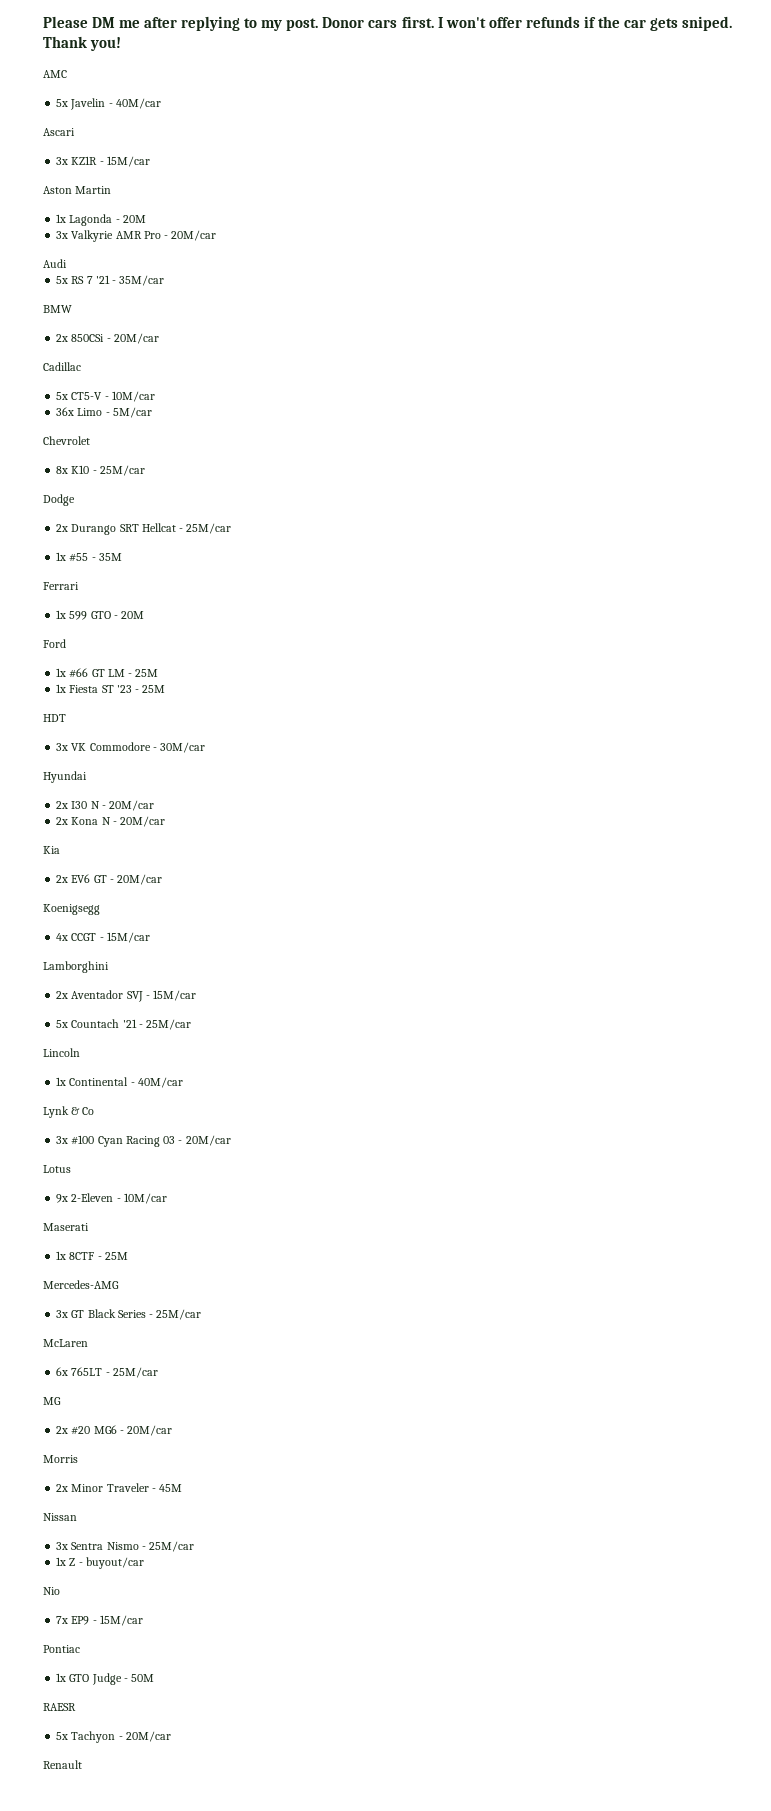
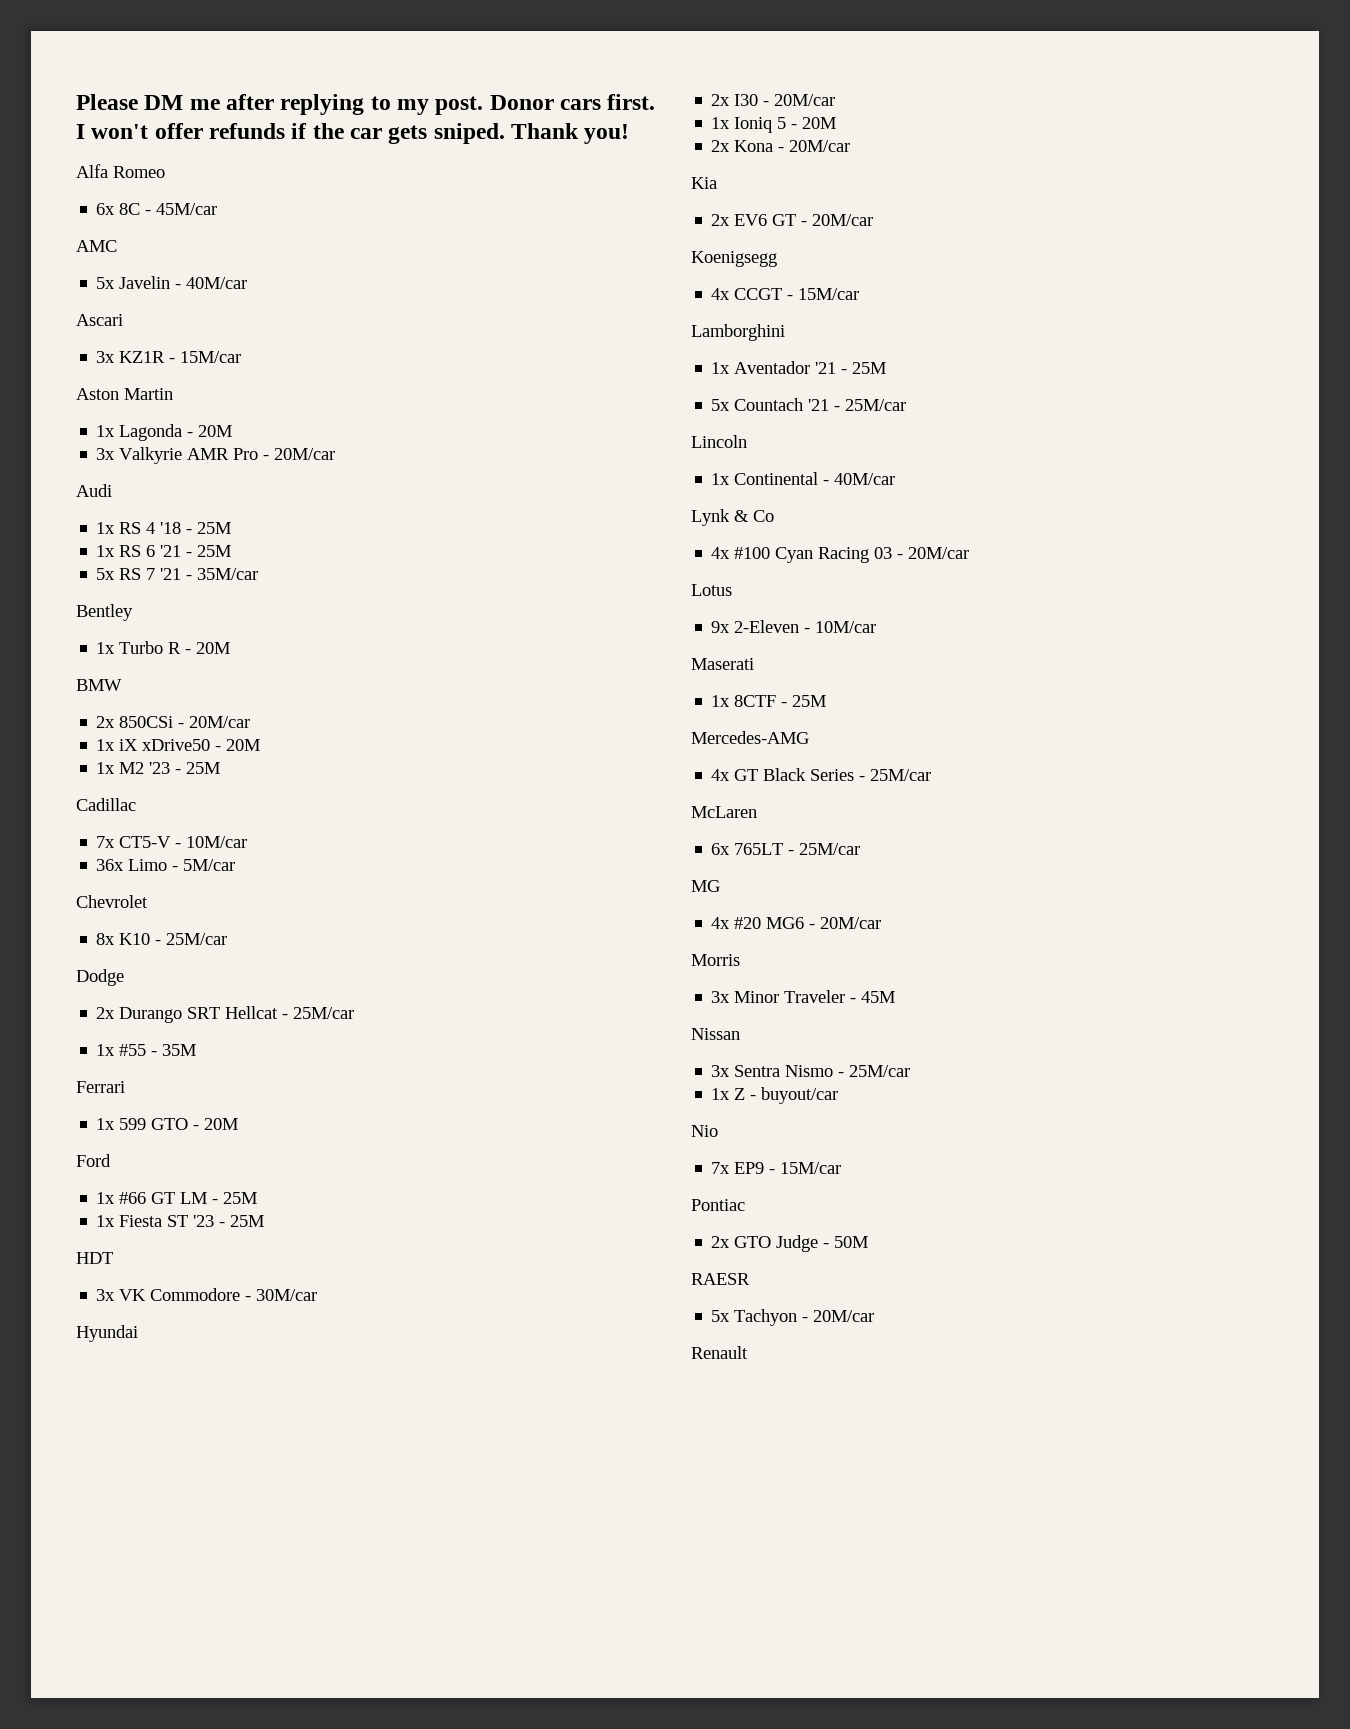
(122, 44) none -> [76,164,165,178] [96,203,218,215] // Alfa Romeo // 6x 8C - 45M/car
(67, 263) none -> [96,522,232,534] [96,545,232,557] // 1x RS 4 '18 - 25M // 1x RS 6 '21 - 25M
(165, 280) none -> [76,604,133,621] [96,641,231,654] // Bentley // 1x Turbo R - 20M
(159, 338) none -> [96,739,261,751] [96,762,221,774] // 1x iX xDrive50 - 20M // 1x M2 '23 - 25M
[56,392,69,400] 5x -> [96,836,116,848] 7x
[90,800,155,811] N - 20M/car -> [763,94,836,106] [711,117,837,133] - 20M/car // 1x Ioniq 5 - 20M
[101,817,111,825] N -> (774, 146) none
[56,990,197,1002] 2x Aventador SVJ - 15M/car -> [711,361,887,374] 1x Aventador '21 - 25M
[56,1136,69,1144] 3x -> [711,547,731,559] 4x
[56,1310,69,1318] 3x -> [711,769,731,781] 4x
[56,1426,69,1434] 2x -> [711,917,731,929] 4x
[56,1484,69,1492] 2x -> [711,991,731,1003] 3x
[56,1673,67,1682] 1x -> [711,1236,731,1248] 2x

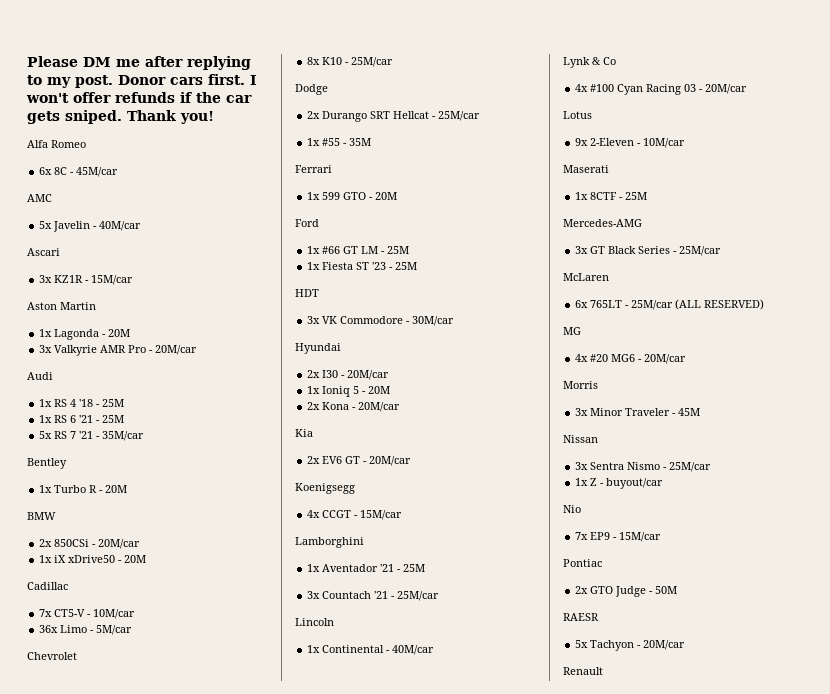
[96,762,221,774] // 1x M2 '23 - 25M -> (147, 559) none
[711,399,731,411] 5x -> [307,591,321,599] 3x
[711,769,731,781] 4x -> [575,246,589,254] 3x
(861, 849) none -> [675,299,765,310] (ALL RESERVED)

